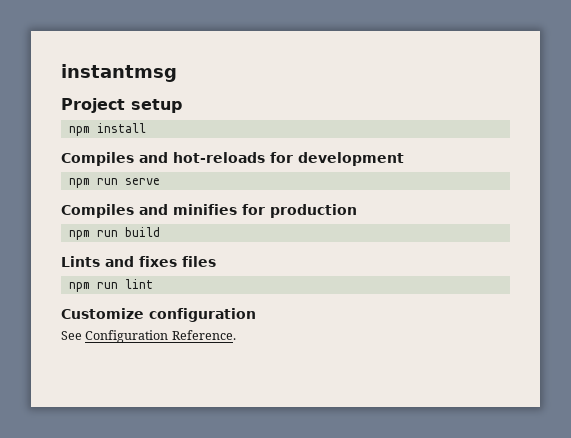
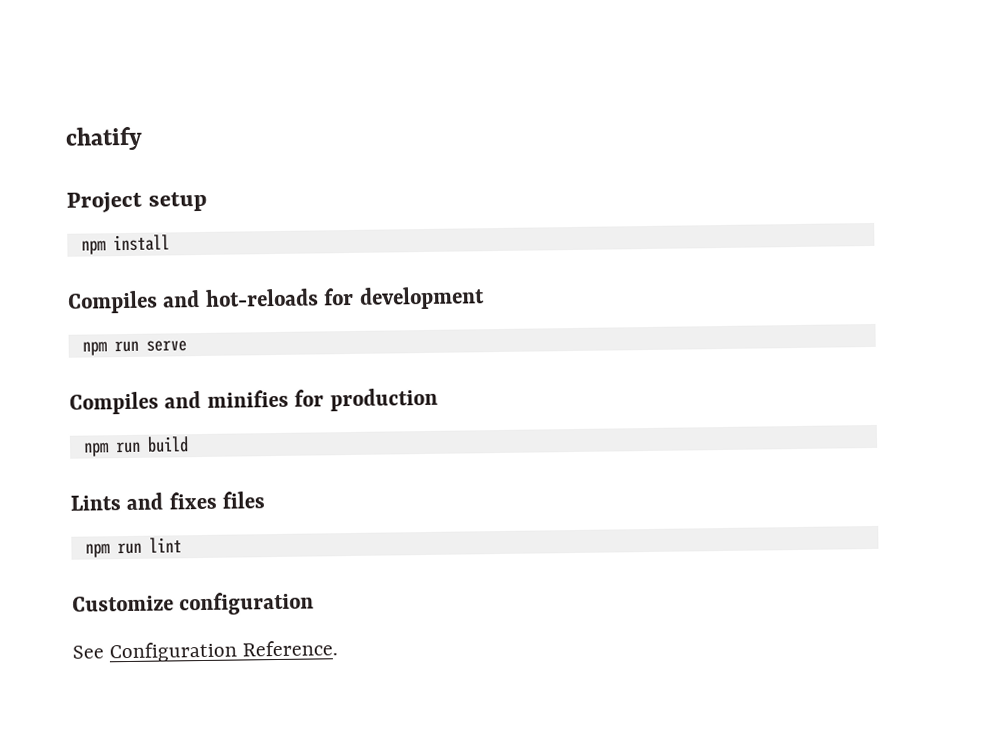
[61,64,177,82] instantmsg -> [65,126,143,151] chatify

